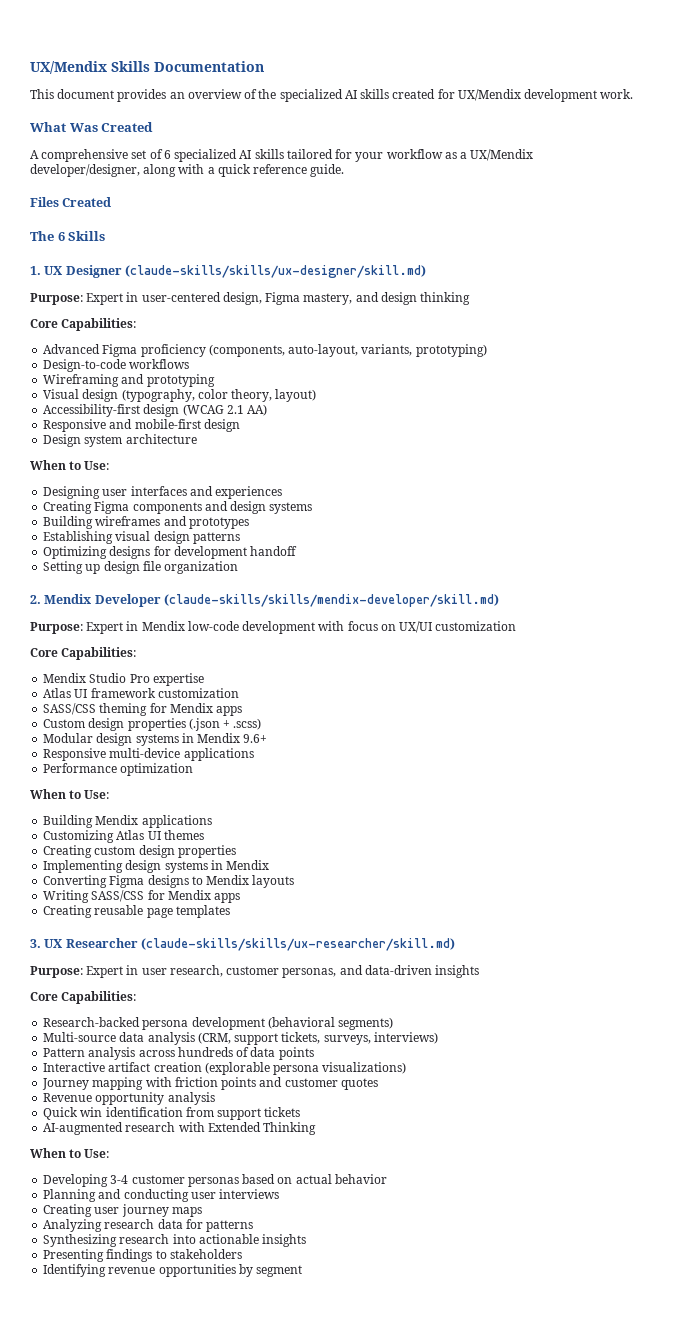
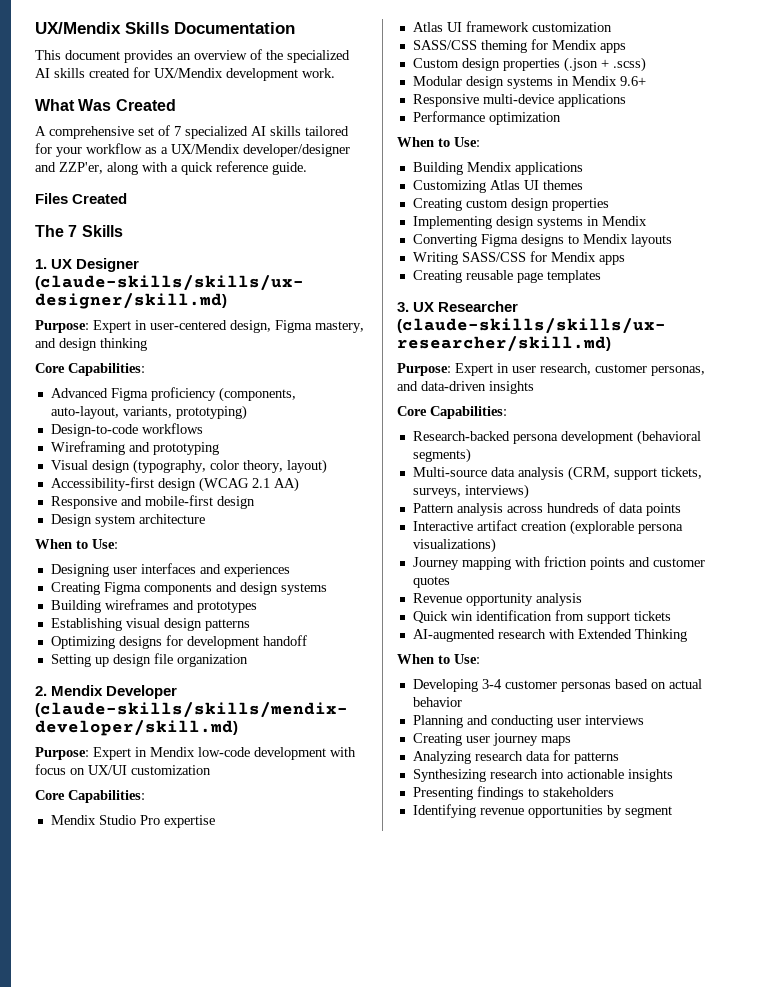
[163,150,171,159] 6 -> [174,126,181,136] 7
[30,164,140,177] developer/designer, -> [243,144,350,157] [35,162,103,174] developer/designer and ZZP'er,
[57,232,65,241] 6 -> [68,225,78,237] 7

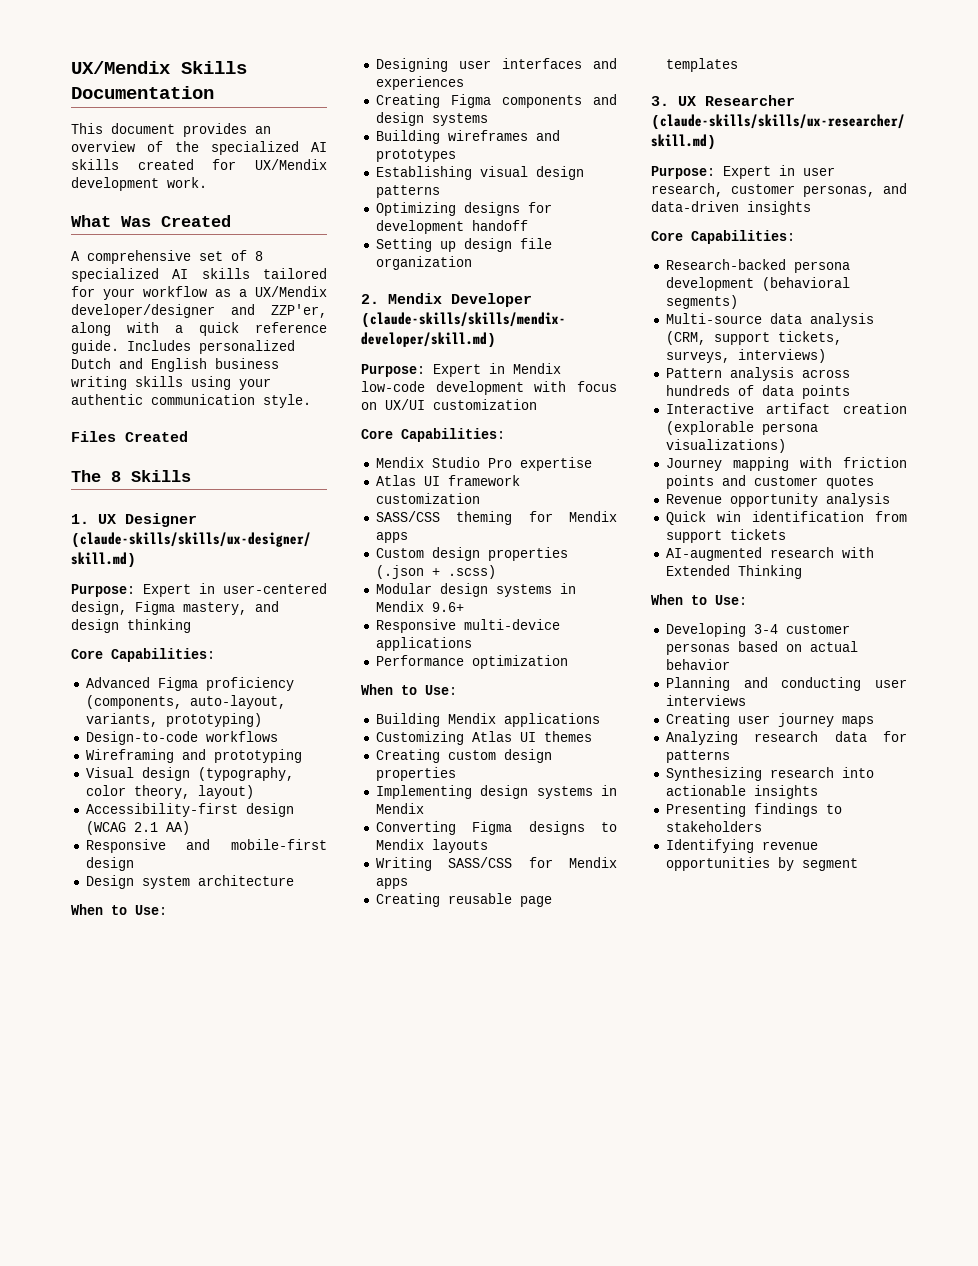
[174,126,181,136] 7 -> [255,251,263,261] 8
(307, 168) none -> [127,340,295,354] [71,358,279,372] [71,376,271,390] [71,394,311,408] Includes personalized Dutch and English business writing skills using your authentic communication style.
[68,225,78,237] 7 -> [111,471,121,482] 8

